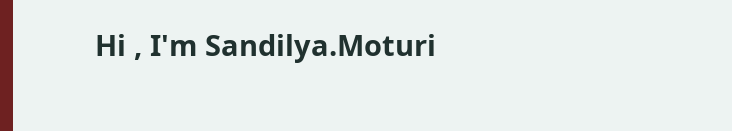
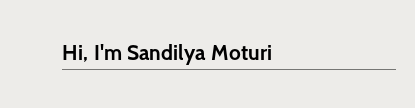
[95,34,436,63] Hi , I'm Sandilya.Moturi -> [62,44,273,65] Hi, I'm Sandilya Moturi

